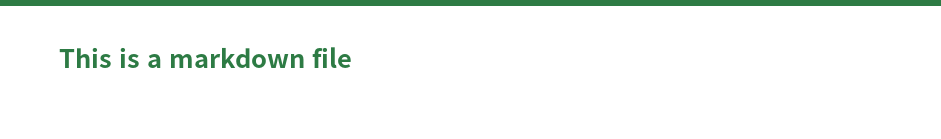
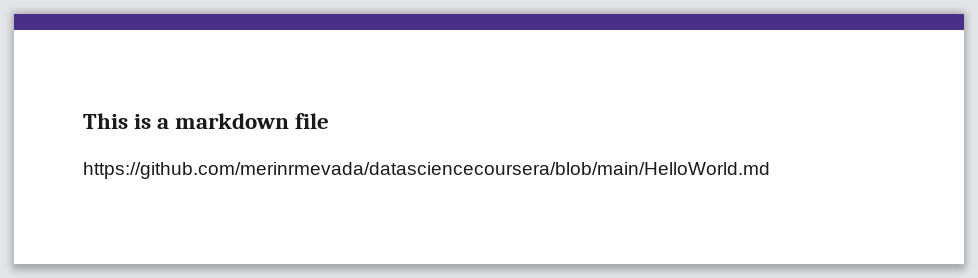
(352, 57) none -> [83,162,770,179] // https://github.com/merinrmevada/datasciencecoursera/blob/main/HelloWorld.md

